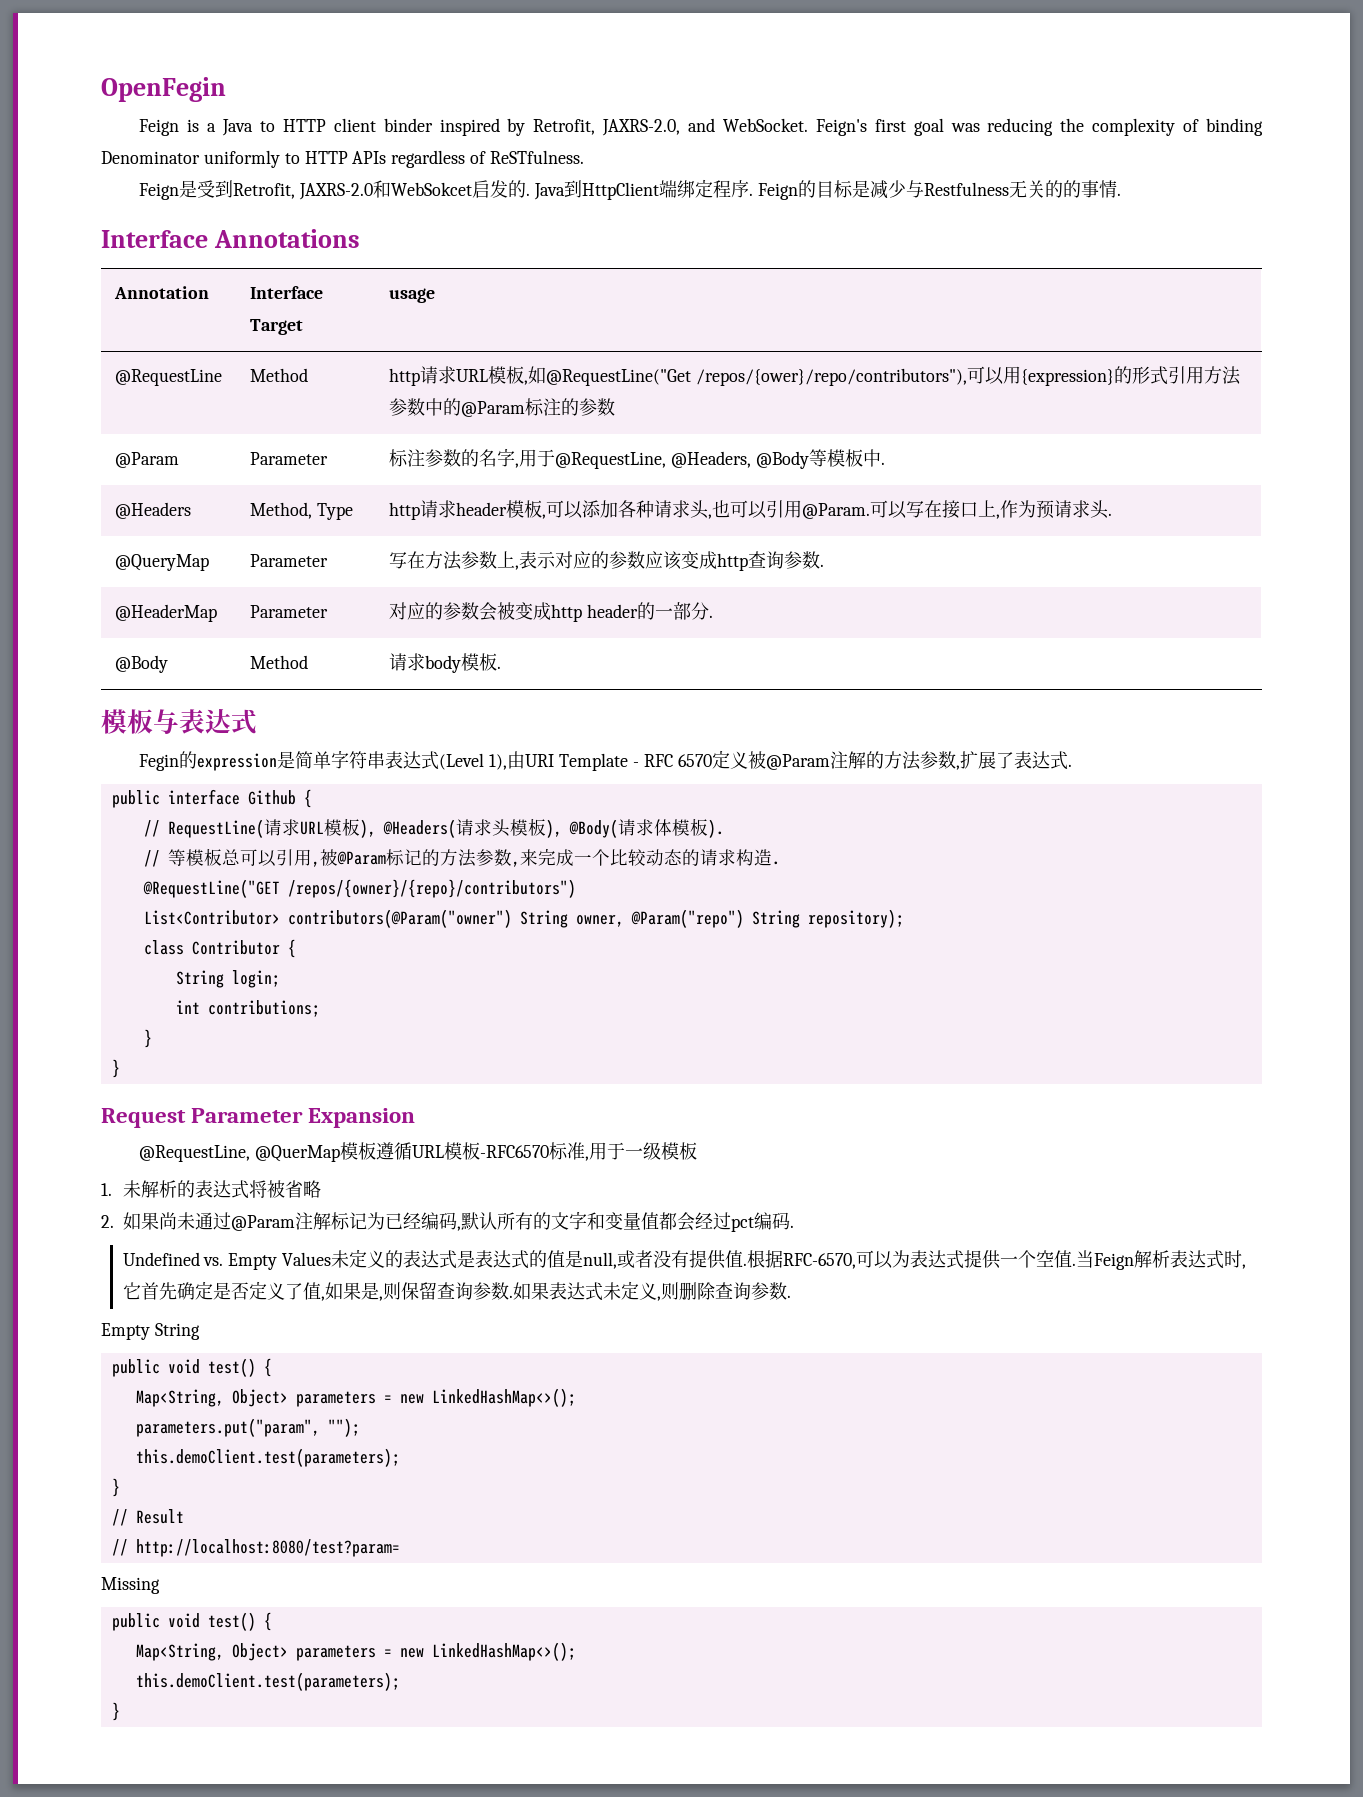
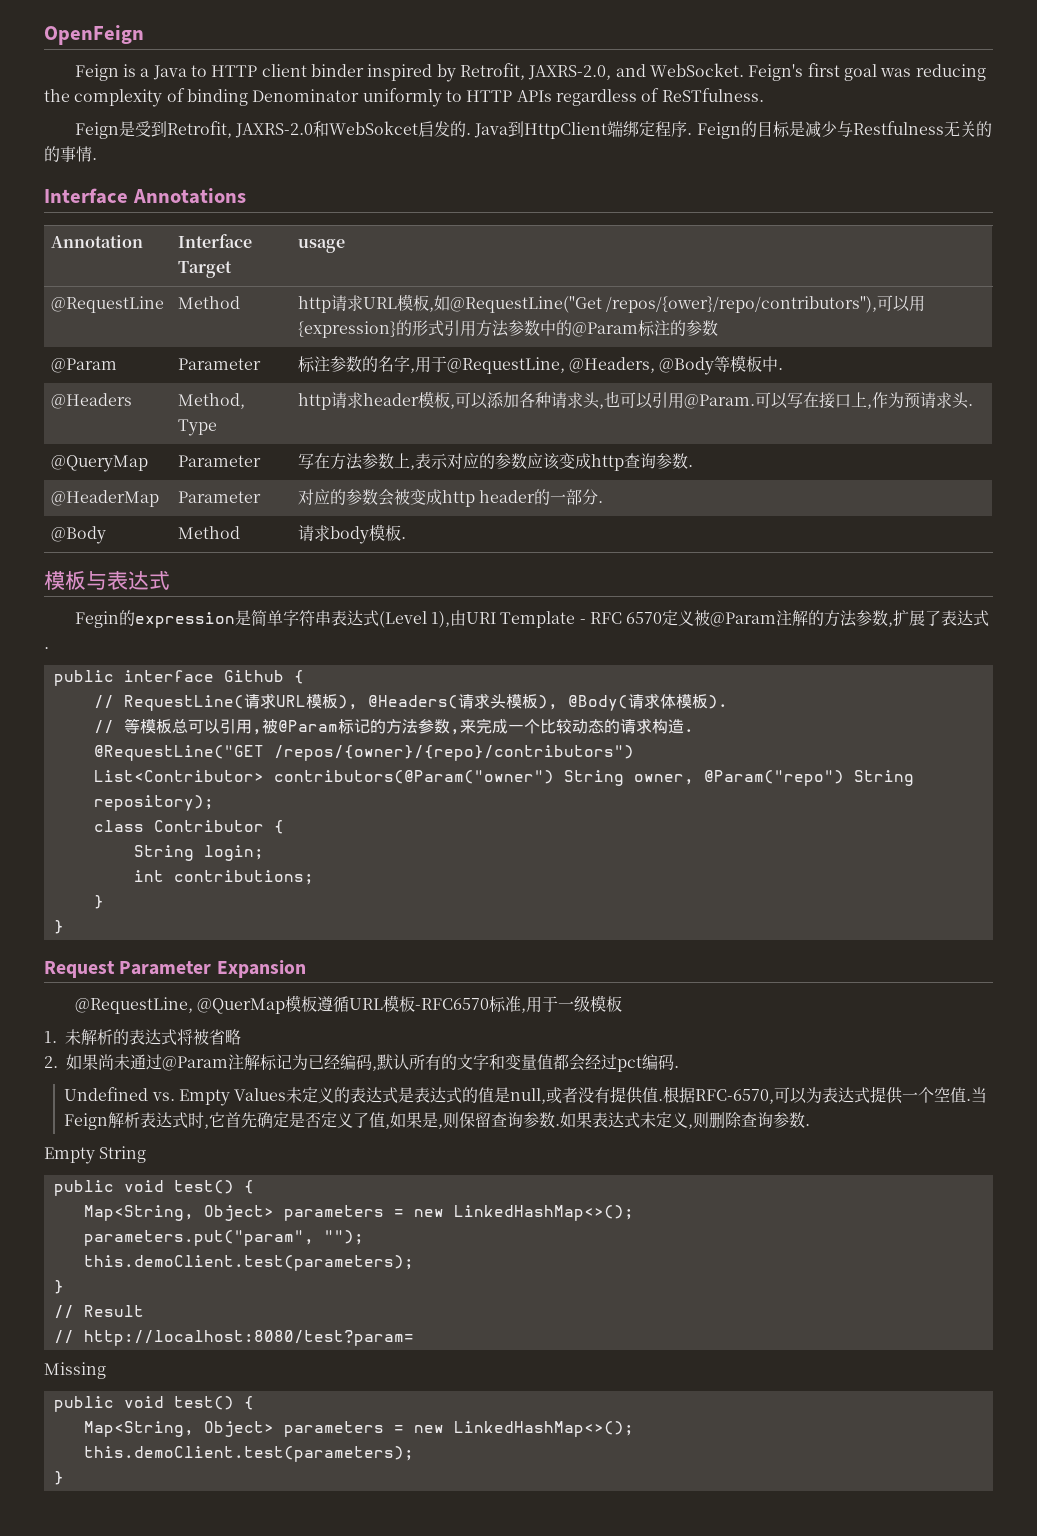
[101,77,226,102] OpenFegin -> [44,25,144,45] OpenFeign

